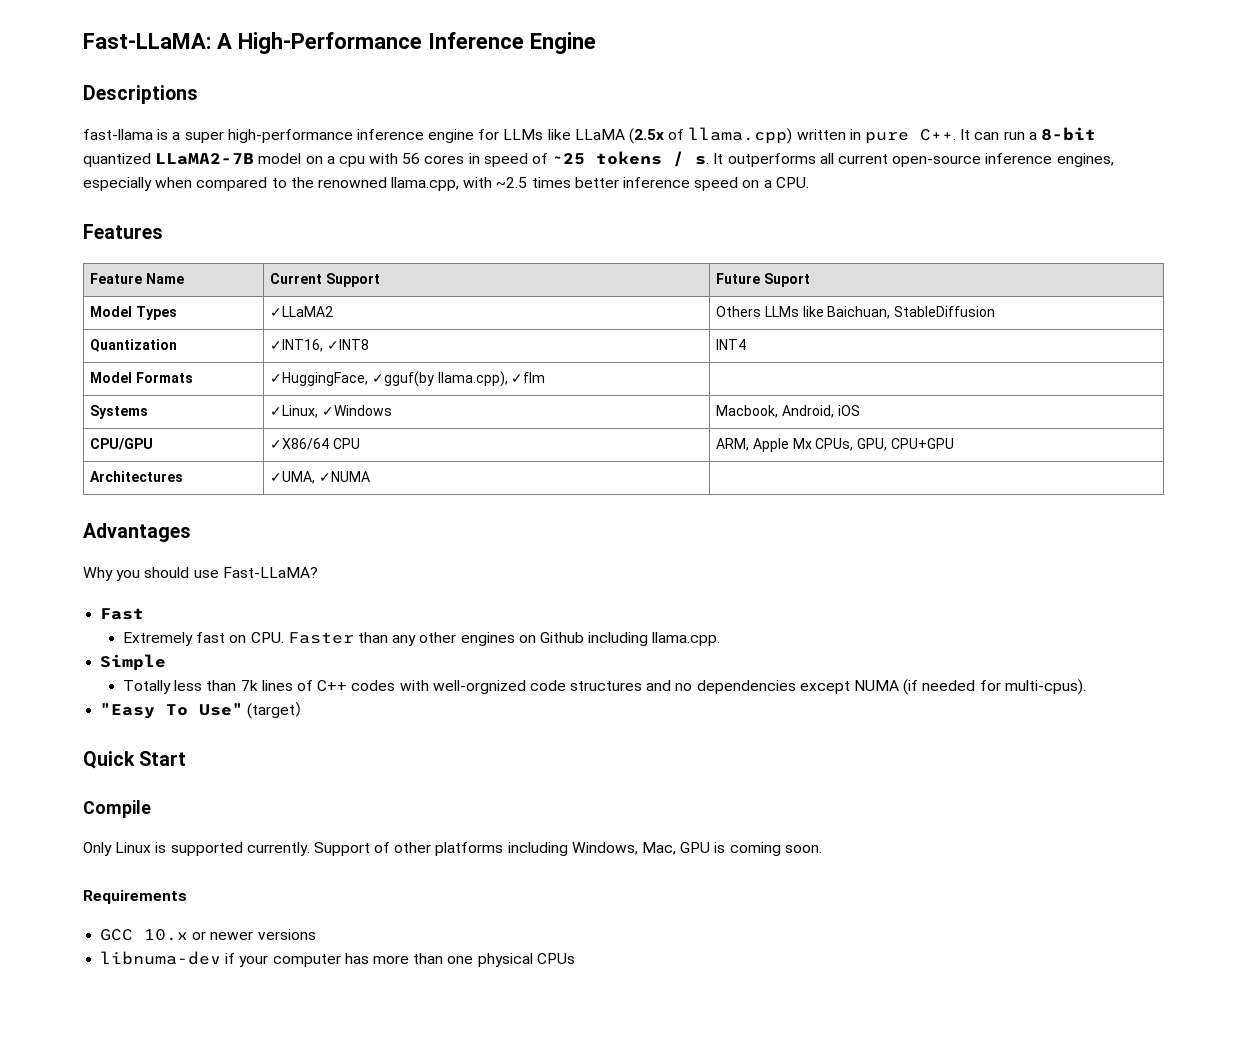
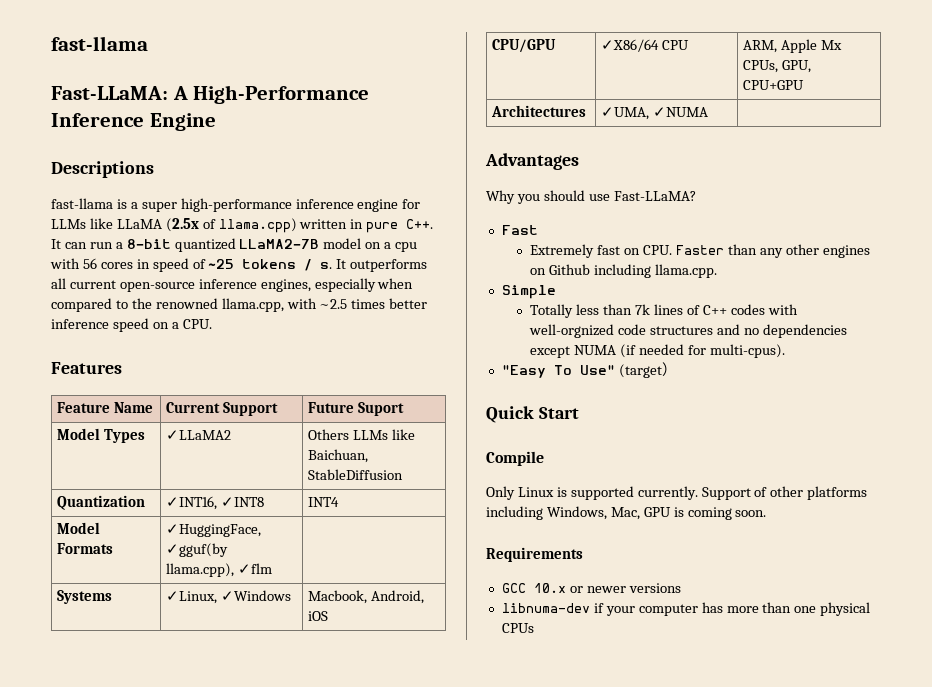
(83, 41) none -> [51,36,148,51] fast-llama //

